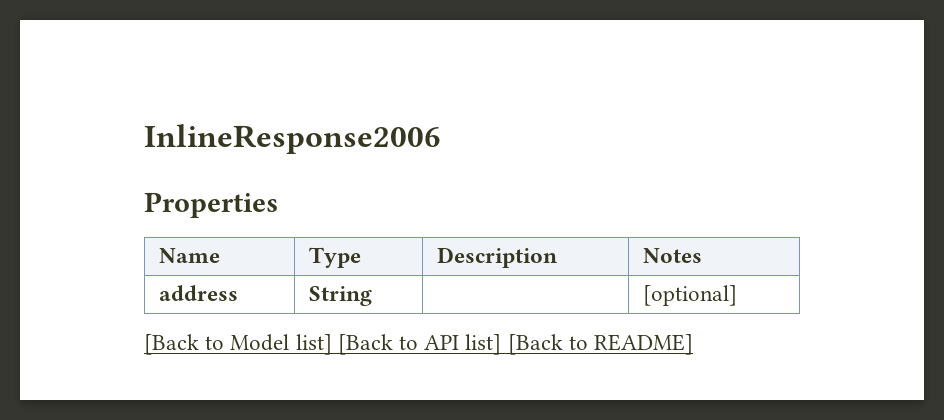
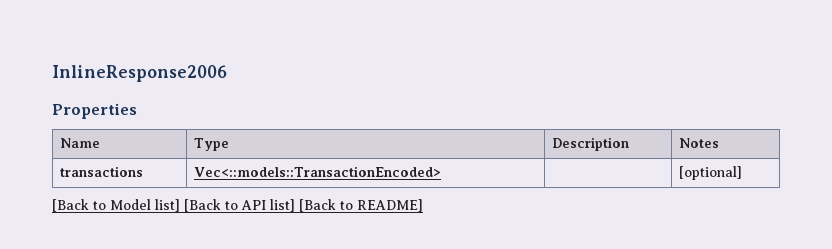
[158,285,238,301] [308,286,372,306] address | String -> [59,166,143,177] [193,166,441,177] transactions | Vec<::models::TransactionEncoded>

